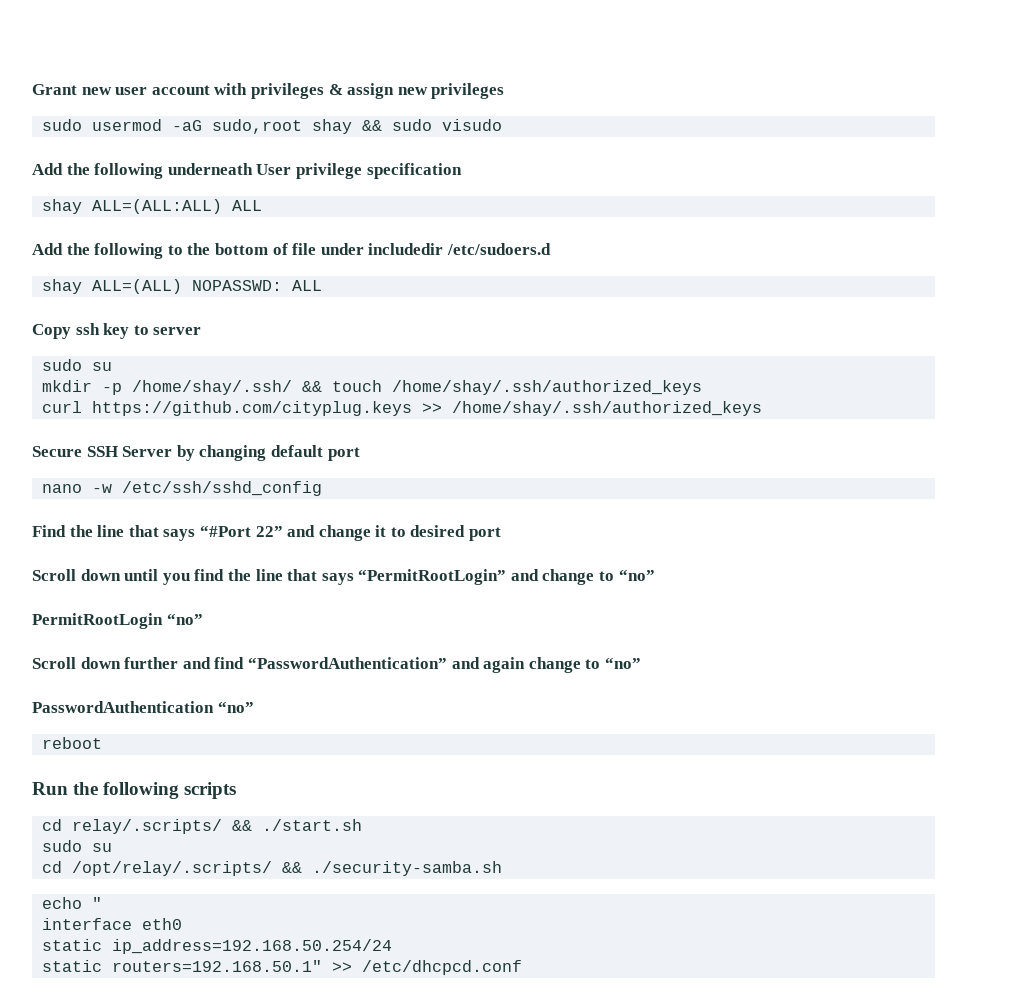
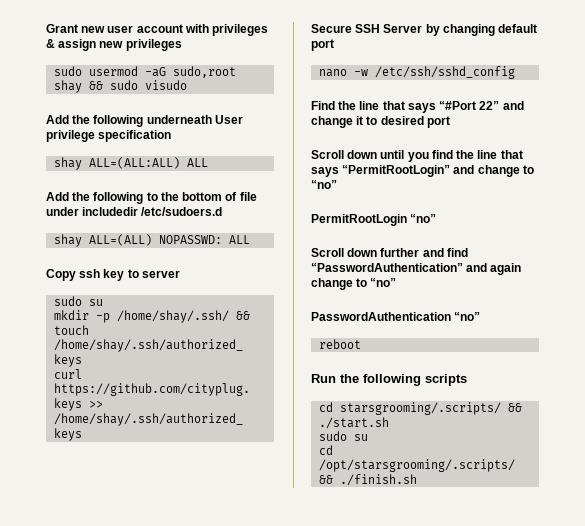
[72,819,223,834] relay/.scripts/ -> [339,402,501,415] starsgrooming/.scripts/
[72,861,503,876] [42,897,103,909] [42,918,183,930] [42,939,393,954] [42,960,523,975] /opt/relay/.scripts/ && ./security-samba.sh // echo " // interface eth0 // static ip_address=192.168.50.254/24 // static routers=192.168.50.1" >> /etc/dhcpcd.conf -> [318,459,515,472] [318,474,417,486] /opt/starsgrooming/.scripts/ && ./finish.sh

